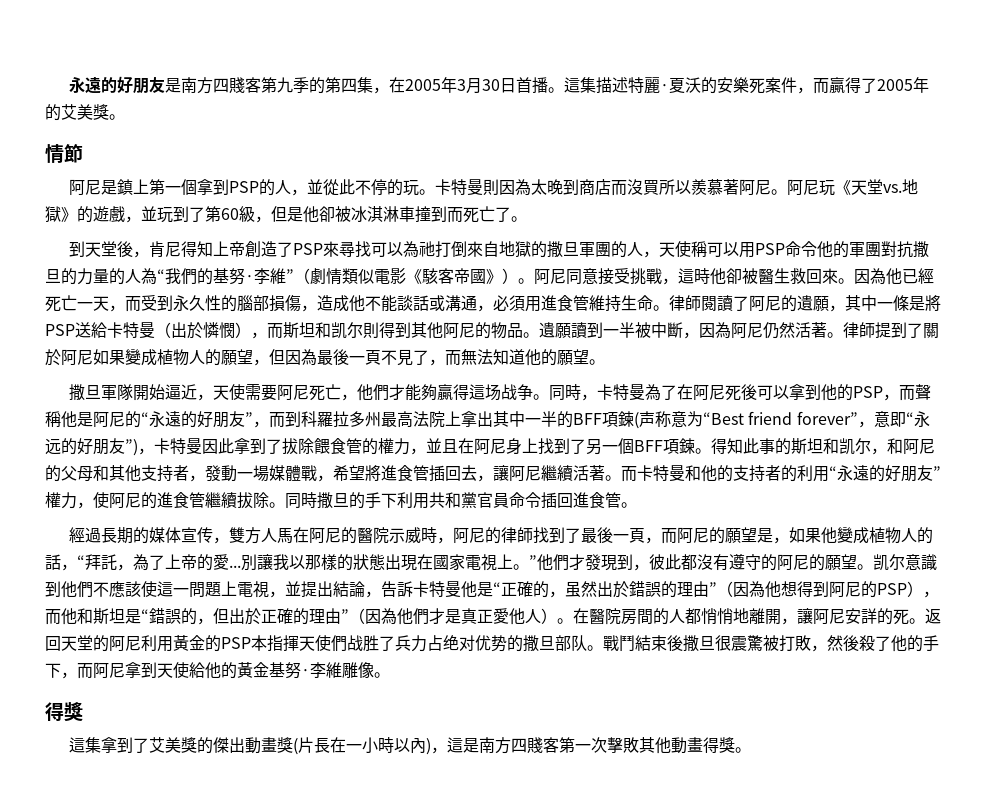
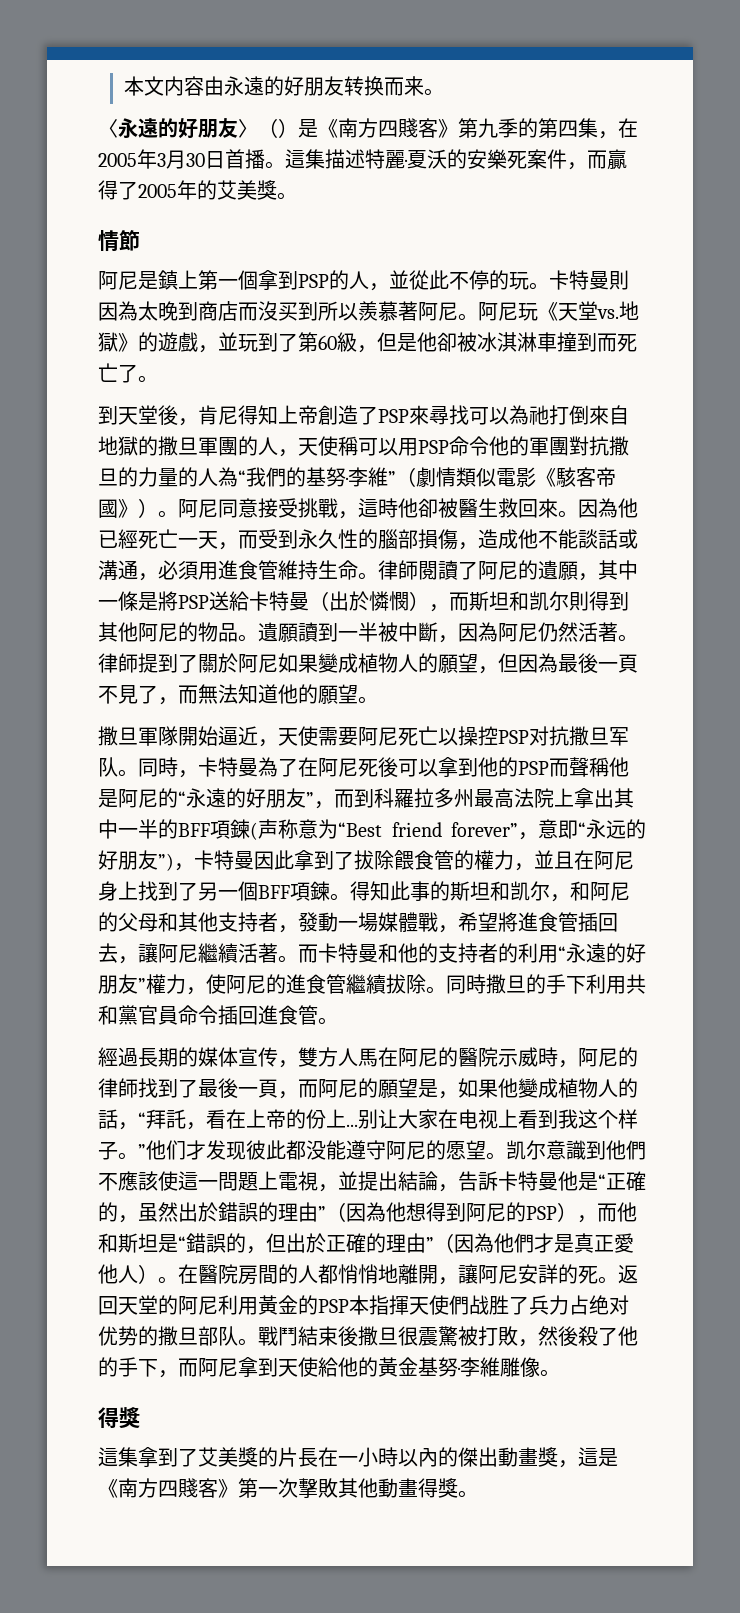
[68,76,261,94] 永遠的好朋友是南方四賤客 -> [123,76,444,96] [98,118,458,139] 本文内容由永遠的好朋友转换而来。 // 〈永遠的好朋友〉（）是《南方四賤客》
[642,180,659,195] 買 -> [278,302,318,321] 买到
[340,384,533,401] ，他們才能夠贏得這场战争 -> [438,726,629,746] [98,757,118,777] 以操控PSP对抗撒旦军队
[882,394,899,401] ， -> (549, 768) none
[133,554,841,571] 為了上帝的愛...別讓我以那樣的狀態出現在國家電視上。”他們才發現到，彼此都沒有遵守的阿尼的願 -> [206,1109,638,1129] [98,1140,466,1160] 看在上帝的份上...别让大家在电视上看到我这个样子。”他们才发现彼此都没能遵守阿尼的愿
[212,737,298,755] 傑出動畫獎( -> (278, 1457) none
[425,737,559,755] )，這是南方四賤客 -> [438,1447,618,1468] [98,1478,238,1498] 的傑出動畫獎，這是《南方四賤客》

